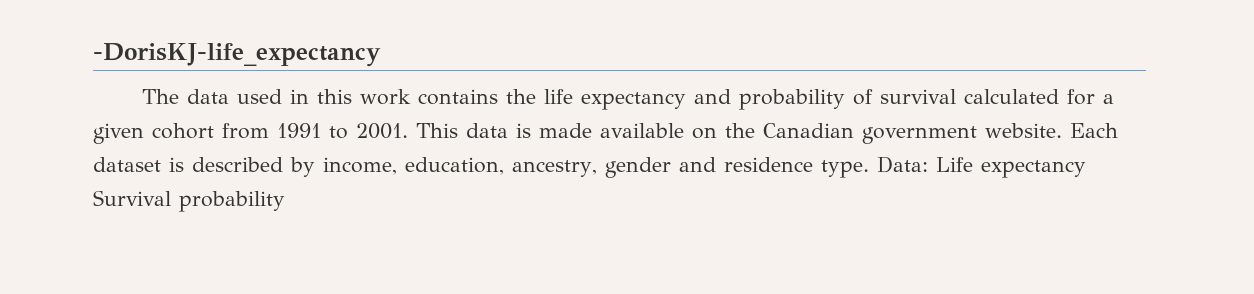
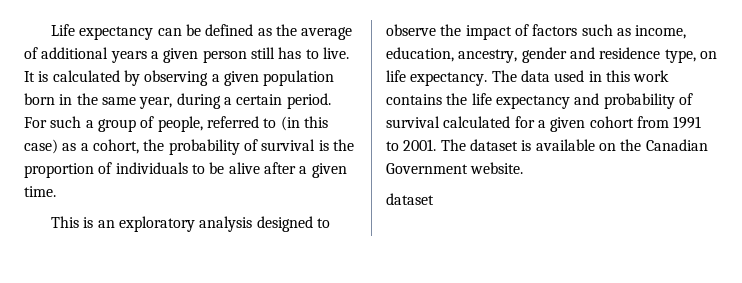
[93,43,381,67] -DorisKJ-life_expectancy // -> [51,24,353,40] [24,47,349,63] [24,70,335,86] [24,93,331,109] [24,116,328,132] [24,139,354,155] [24,162,347,178] [24,186,56,197] [51,216,331,232] [386,24,687,40] [386,47,717,63] [386,70,488,86] Life expectancy can be defined as the average of additional years a given person still has to live. It is calculated by observing a given population born in the same year, during a certain period. For such a group of people, referred to (in this case) as a cohort, the probability of survival is the proportion of individuals to be alive after a given time. // This is an exploratory analysis designed to observe the impact of factors such as income, education, ancestry, gender and residence type, on life expectancy.
[416,123,592,138] This data is made -> [440,139,532,151] The dataset is
[862,126,977,144] government -> [386,163,468,174] Government
[1070,123,1118,138] [93,156,1086,178] [93,190,285,212] Each dataset is described by income, education, ancestry, gender and residence type. Data: Life expectancy Survival probability -> [386,193,434,205] // dataset

